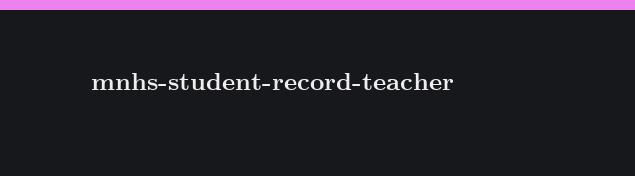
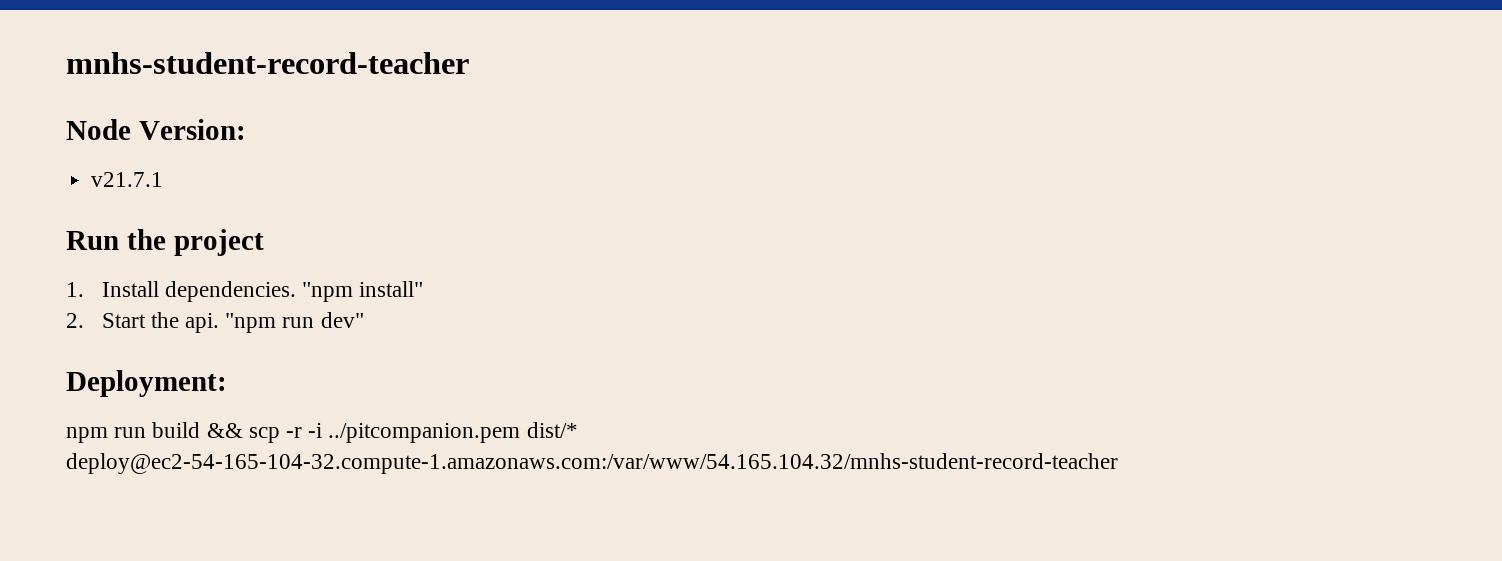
(454, 81) none -> [66,119,246,140] [91,172,164,187] [66,229,264,256] [66,281,424,302] [66,312,364,333] [66,370,227,397] [66,422,578,443] [66,453,1118,474] // Node Version: // v21.7.1 // Run the project // 1. Install dependencies. "npm install" // 2. Start the api. "npm run dev" // Deployment: // npm run build && scp -r -i ../pitcompanion.pem dist/* deploy@ec2-54-165-104-32.compute-1.amazonaws.com:/var/www/54.165.104.32/mnhs-student-record-teacher

